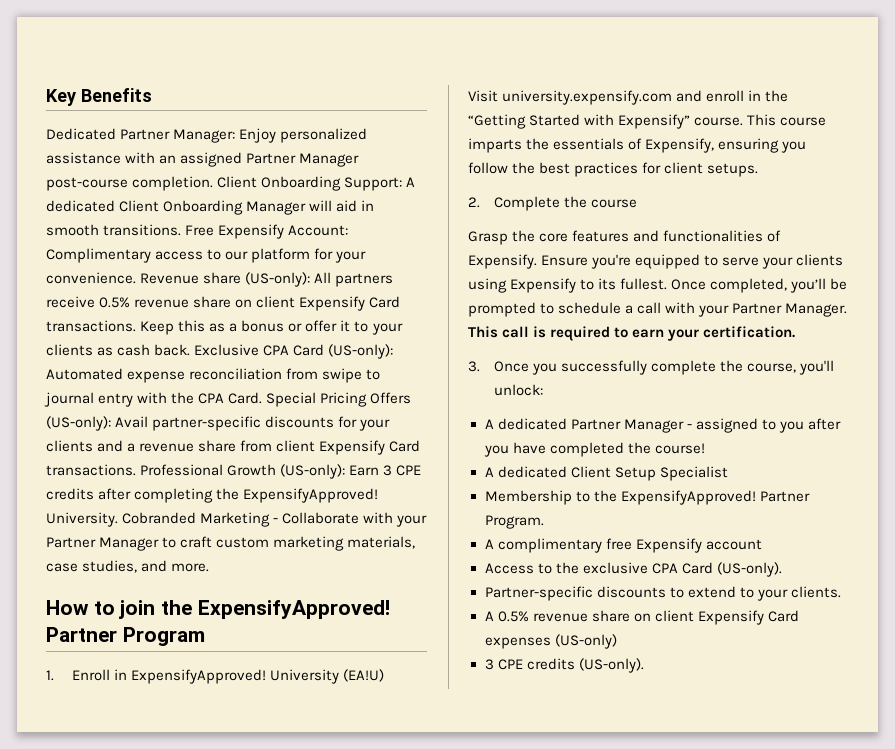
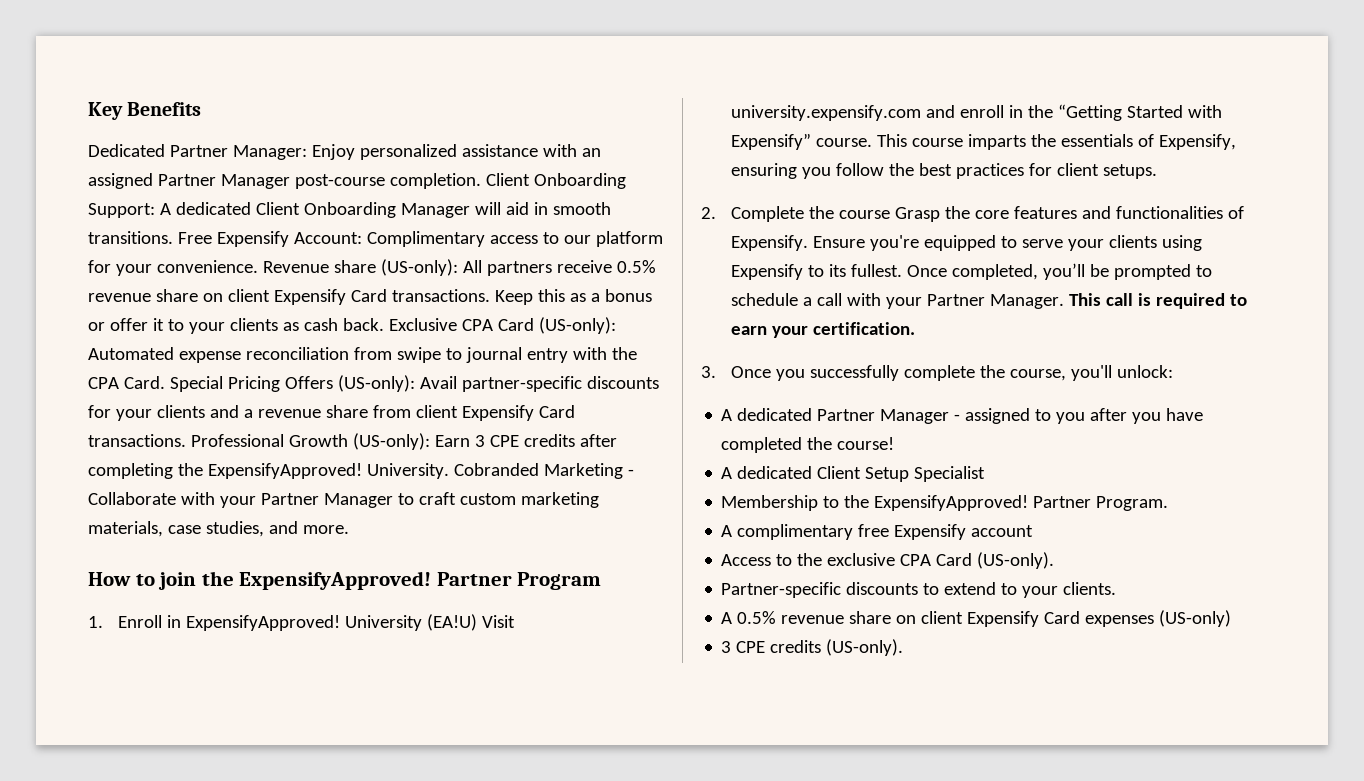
(384, 675) // -> (478, 622) none
(637, 203) // -> (891, 214) none

